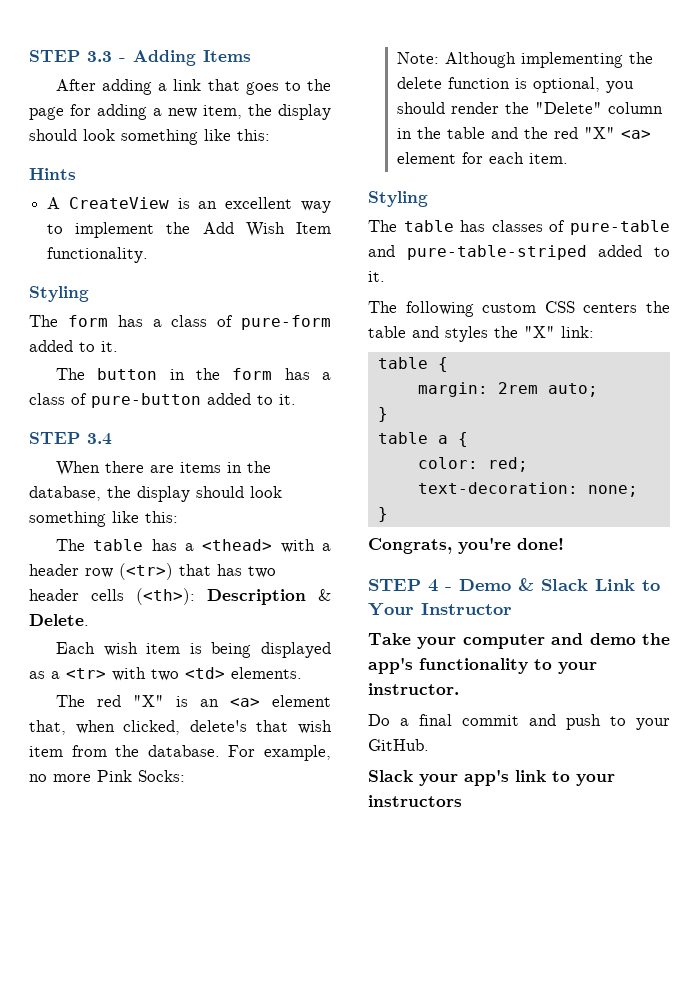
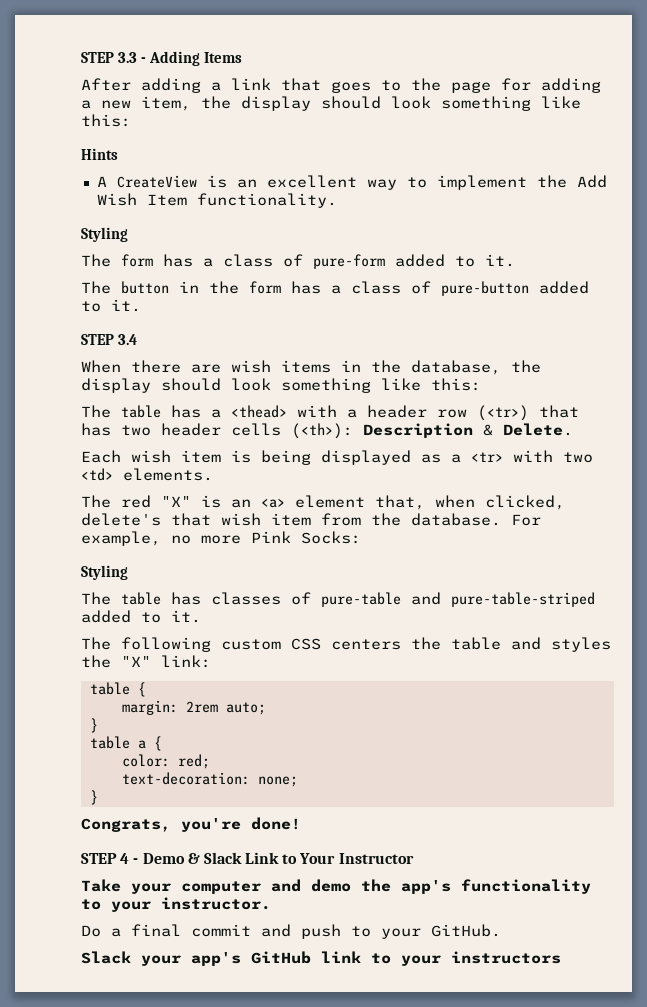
(175, 469) none -> [231,360,271,373] wish
[396,52,653,68] [396,77,634,93] [396,102,663,114] [396,127,651,139] [396,152,568,164] // Note: Although implementing the delete function is optional, you should render the "Delete" column in the table and the red "X" <a> element for each item. -> (361, 537) none
(509, 777) none -> [251,951,311,964] GitHub

